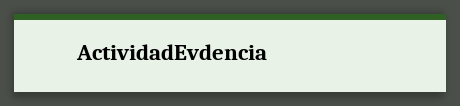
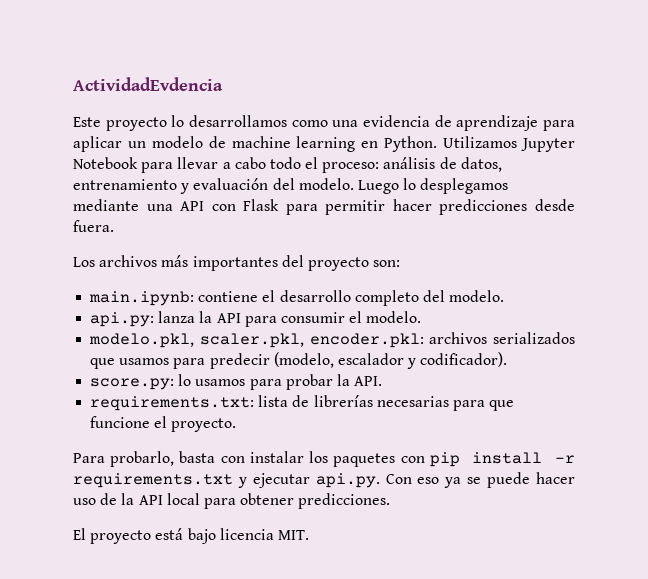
(267, 52) none -> [73,115,575,131] [73,136,576,152] [73,157,502,173] [73,178,509,194] [73,199,575,215] [73,220,114,232] [73,255,401,271] [89,290,505,306] [90,311,422,327] [89,332,575,348] [90,352,508,369] [90,374,383,390] [90,395,515,411] [90,416,237,432] [73,451,575,467] [73,472,576,488] [73,493,391,509] [73,528,309,544] // Este proyecto lo desarrollamos como una evidencia de aprendizaje para aplicar un modelo de machine learning en Python. Utilizamos Jupyter Notebook para llevar a cabo todo el proceso: análisis de datos, entrenamiento y evaluación del modelo. Luego lo desplegamos mediante una API con Flask para permitir hacer predicciones desde fuera. // Los archivos más importantes del proyecto son: // main.ipynb: contiene el desarrollo completo del modelo. // api.py: lanza la API para consumir el modelo. // modelo.pkl, scaler.pkl, encoder.pkl: archivos serializados que usamos para predecir (modelo, escalador y codificador). // score.py: lo usamos para probar la API. // requirements.txt: lista de librerías necesarias para que funcione el proyecto. // Para probarlo, basta con instalar los paquetes con pip install -r requirements.txt y ejecutar api.py. Con eso ya se puede hacer uso de la API local para obtener predicciones. // El proyecto está bajo licencia MIT.

